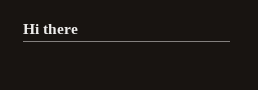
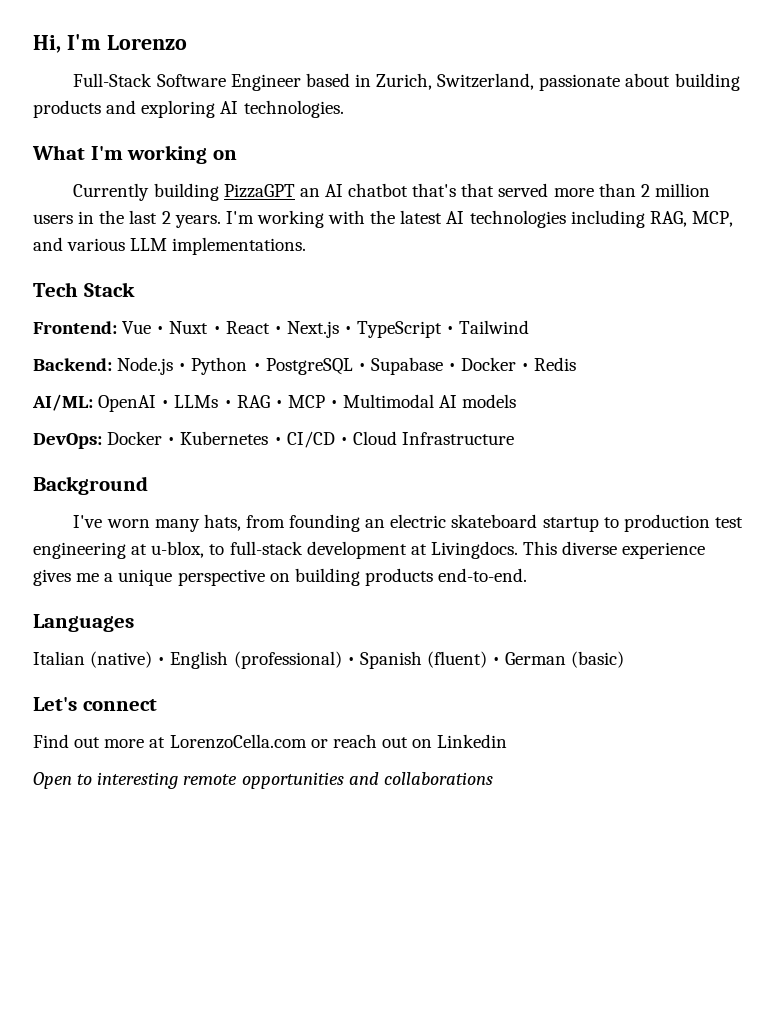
[23,24,79,34] Hi there -> [33,34,187,53] [73,73,740,91] [33,100,344,118] [32,145,238,164] [73,183,711,201] [33,210,733,228] [33,237,307,255] [33,282,135,297] [33,320,530,338] [33,357,577,375] [32,394,517,412] [33,431,515,449] [33,476,148,495] [73,514,744,532] [33,541,706,559] [33,568,528,586] [33,614,134,632] [33,651,625,669] [33,697,157,711] [33,734,508,749] [33,772,493,789] Hi, I'm Lorenzo // Full-Stack Software Engineer based in Zurich, Switzerland, passionate about building products and exploring AI technologies. // What I'm working on // Currently building PizzaGPT an AI chatbot that's that served more than 2 million users in the last 2 years. I'm working with the latest AI technologies including RAG, MCP, and various LLM implementations. // Tech Stack // Frontend: Vue • Nuxt • React • Next.js • TypeScript • Tailwind // Backend: Node.js • Python • PostgreSQL • Supabase • Docker • Redis // AI/ML: OpenAI • LLMs • RAG • MCP • Multimodal AI models // DevOps: Docker • Kubernetes • CI/CD • Cloud Infrastructure // Background // I've worn many hats, from founding an electric skateboard startup to production test engineering at u-blox, to full-stack development at Livingdocs. This diverse experience gives me a unique perspective on building products end-to-end. // Languages // Italian (native) • English (professional) • Spanish (fluent) • German (basic) // Let's connect // Find out more at LorenzoCella.com or reach out on Linkedin // Open to interesting remote opportunities and collaborations

